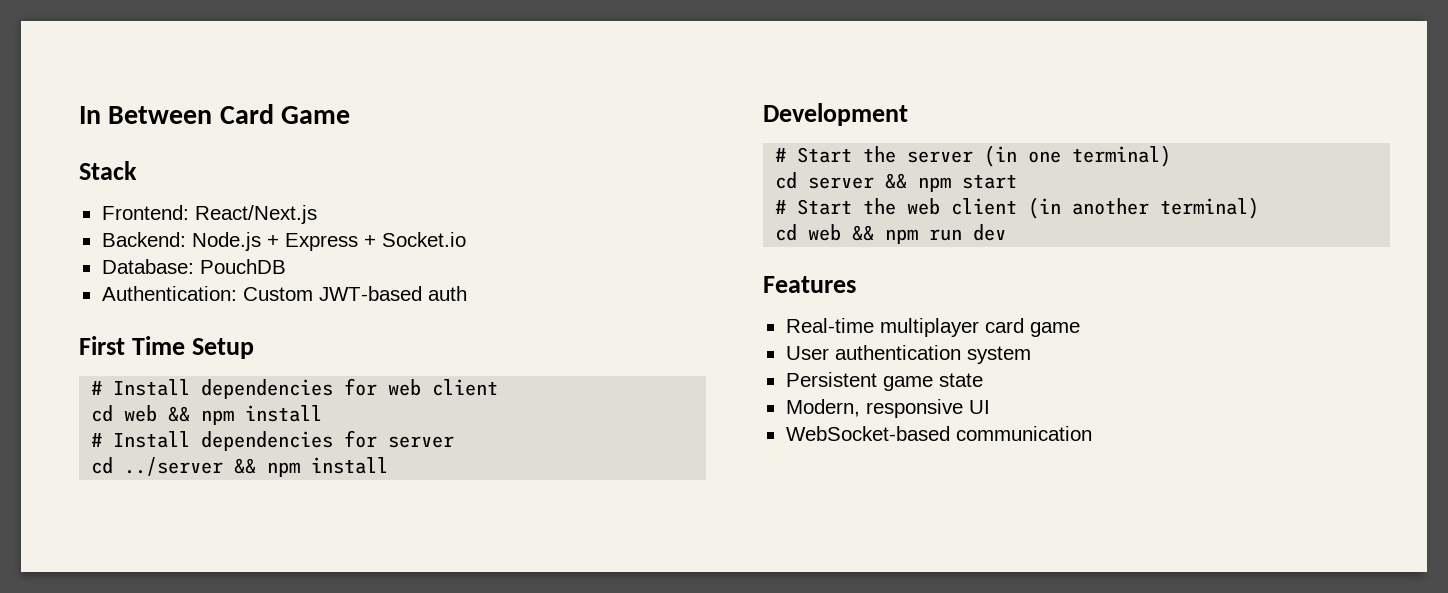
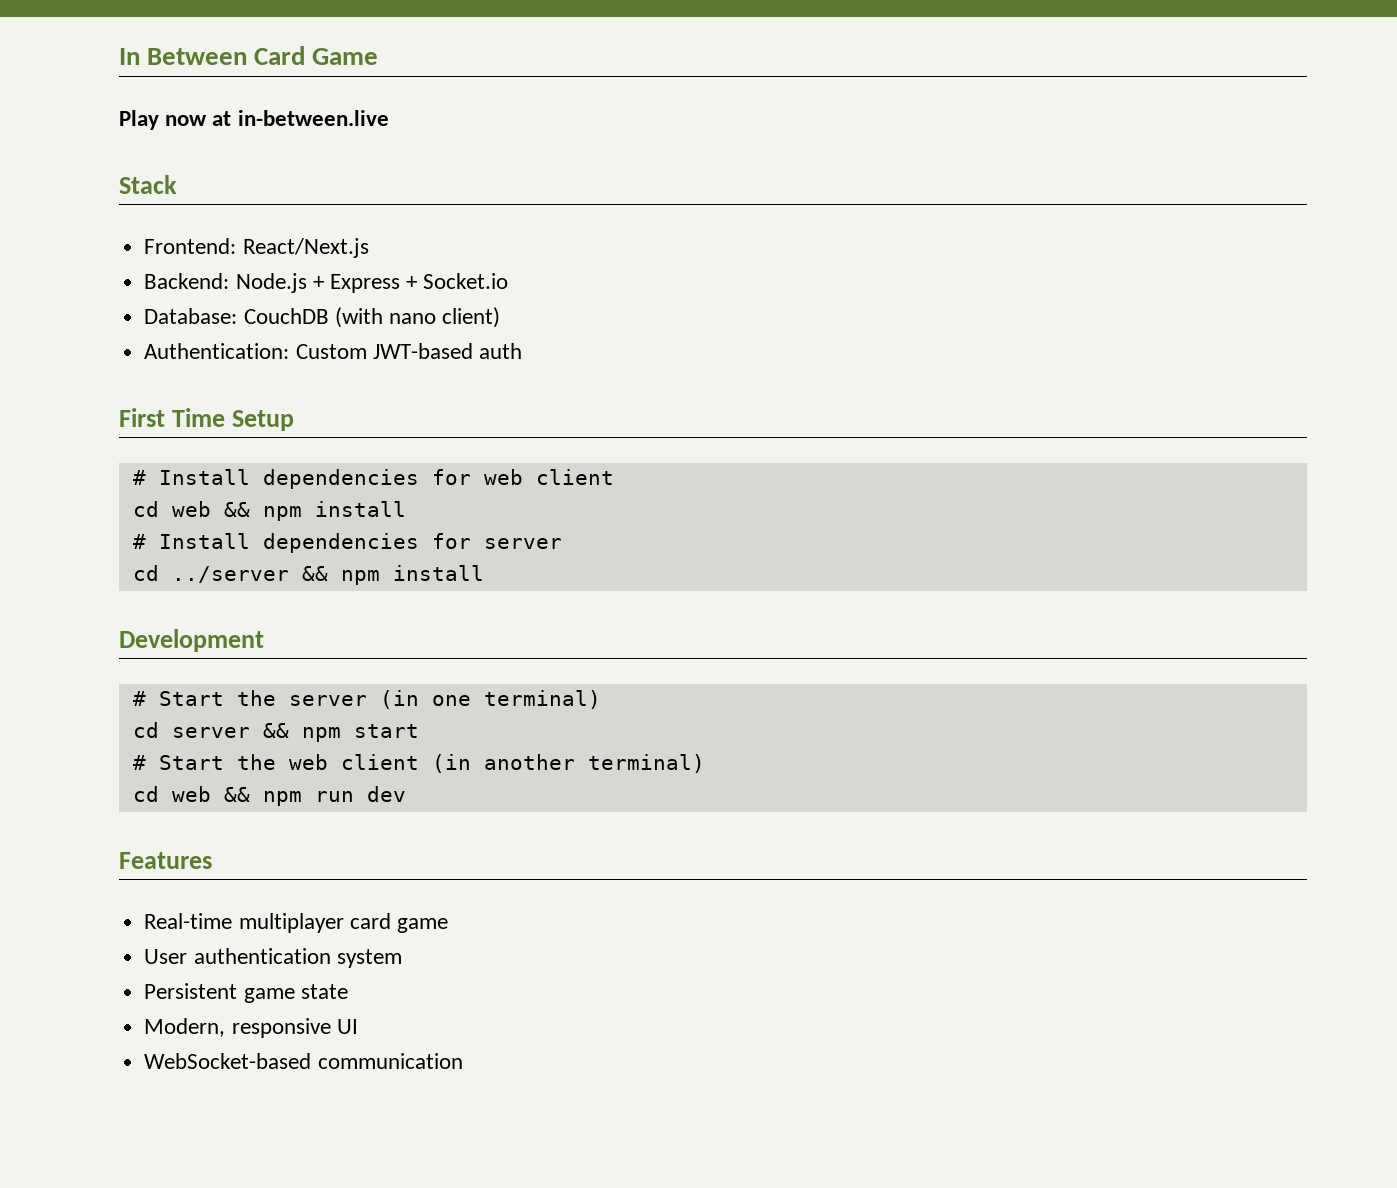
(351, 115) none -> [119,110,389,130] // Play now at in-between.live
[199,259,286,274] PouchDB -> [243,307,501,328] CouchDB (with nano client)

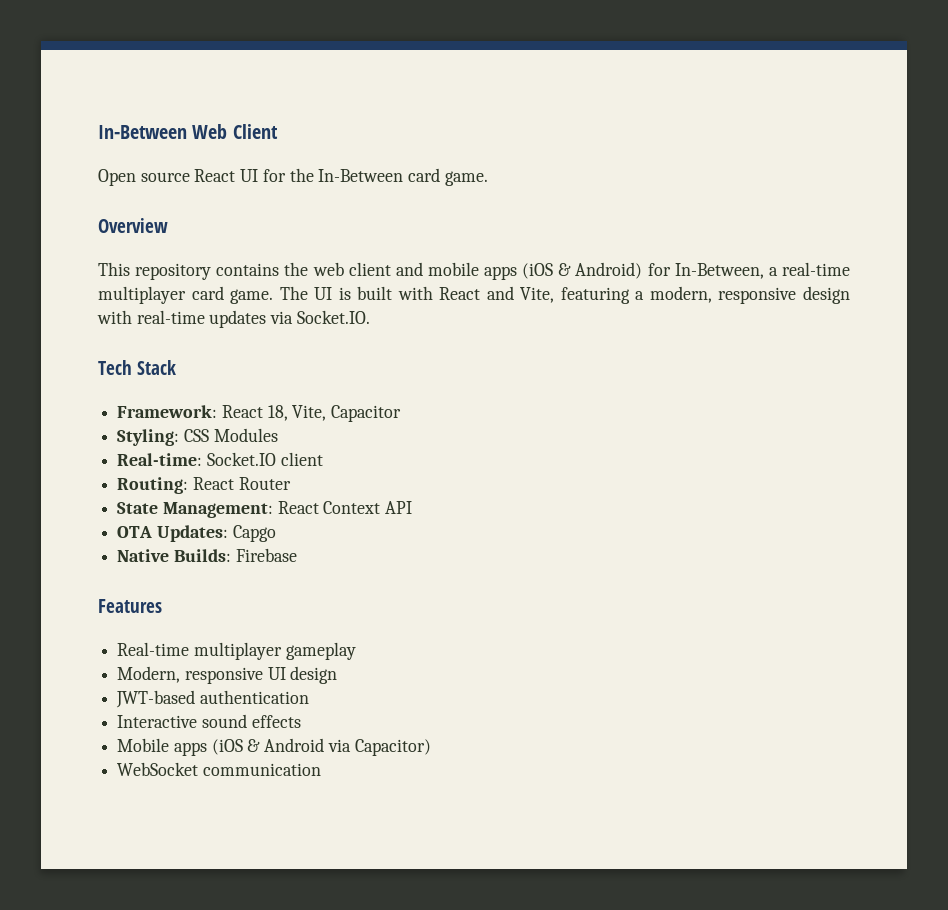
[119,46,379,65] [119,110,389,130] [119,175,177,194] [144,238,369,258] [144,273,509,293] [144,307,501,328] [144,343,522,359] [119,408,294,431] [132,469,614,489] [132,501,406,521] [132,533,562,553] [132,565,484,585] [119,629,264,652] [132,690,601,709] [132,722,419,742] [132,754,705,773] [132,786,406,806] [119,852,212,869] [144,913,448,933] [144,948,402,968] [144,983,348,1003] [144,1018,358,1038] [144,1053,312,1069] In Between Card Game // Play now at in-between.live // Stack // Frontend: React/Next.js // Backend: Node.js + Express + Socket.io // Database: CouchDB (with nano client) // Authentication: Custom JWT-based auth // First Time Setup // # Install dependencies for web client // cd web && npm install // # Install dependencies for server // cd ../server && npm install // Development // # Start the server (in one terminal) // cd server && npm start // # Start the web client (in another terminal) // cd web && npm run dev // Features // Real-time multiplayer card game // User authentication system // Persistent game state // Modern, responsive UI // WebSocket-based -> [98,124,278,139] [98,168,488,186] [98,218,168,233] [98,262,850,280] [98,286,850,304] [97,310,370,328] [98,360,176,375] [117,405,402,422] [117,428,278,446] [117,452,323,466] [117,477,291,494] [117,501,413,518] [117,525,276,542] [117,548,297,562] [98,599,162,613] [117,642,356,660] [117,666,338,684] [116,690,309,708] [117,714,301,728] [117,738,431,756] [117,762,199,776] In-Between Web Client // Open source React UI for the In-Between card game. // Overview // This repository contains the web client and mobile apps (iOS & Android) for In-Between, a real-time multiplayer card game. The UI is built with React and Vite, featuring a modern, responsive design with real-time updates via Socket.IO. // Tech Stack // Framework: React 18, Vite, Capacitor // Styling: CSS Modules // Real-time: Socket.IO client // Routing: React Router // State Management: React Context API // OTA Updates: Capgo // Native Builds: Firebase // Features // Real-time multiplayer gameplay // Modern, responsive UI design // JWT-based authentication // Interactive sound effects // Mobile apps (iOS & Android via Capacitor) // WebSocket

